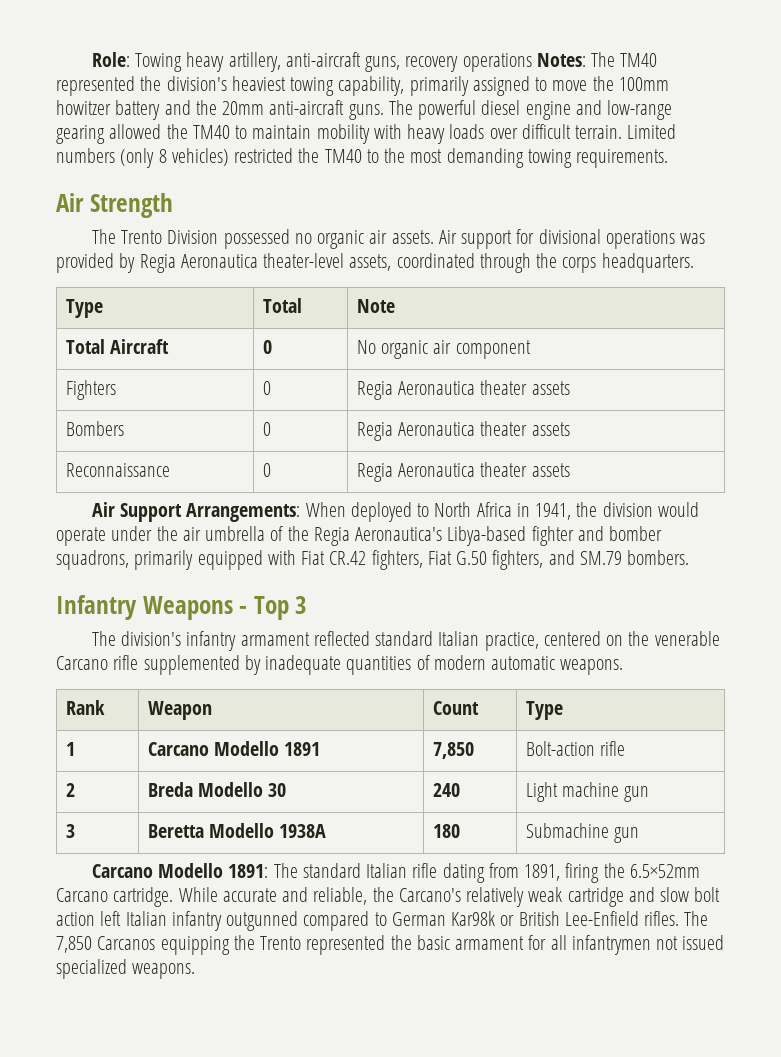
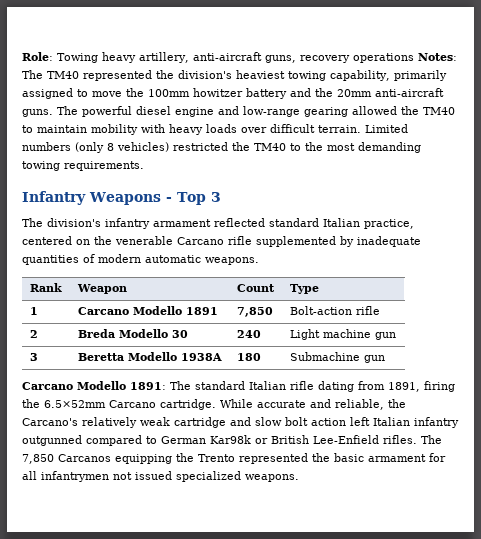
[56,193,173,218] [91,229,706,249] [56,253,694,273] [65,299,103,318] [262,298,302,313] [356,299,395,313] [65,339,170,354] [262,340,272,354] [356,340,531,359] [65,380,116,400] [262,381,271,395] [356,380,570,400] [65,421,124,436] [262,422,271,436] [356,421,570,441] [65,463,170,477] [262,463,271,477] [356,462,570,482] [91,502,699,522] [56,526,663,546] [56,550,690,570] // Air Strength // The Trento Division possessed no organic air assets. Air support for divisional operations was provided by Regia Aeronautica theater-level assets, coordinated through the corps headquarters. // Type | Total | Note // Total Aircraft | 0 | No organic air component // Fighters | 0 | Regia Aeronautica theater assets // Bombers | 0 | Regia Aeronautica theater assets // Reconnaissance | 0 | Regia Aeronautica theater assets // Air Support Arrangements: When deployed to North Africa in 1941, the division would operate under the air umbrella of the Regia Aeronautica's Libya-based fighter and bomber squadrons, primarily equipped with Fiat CR.42 fighters, Fiat G.50 fighters, and SM.79 bombers. -> (144, 166) none

